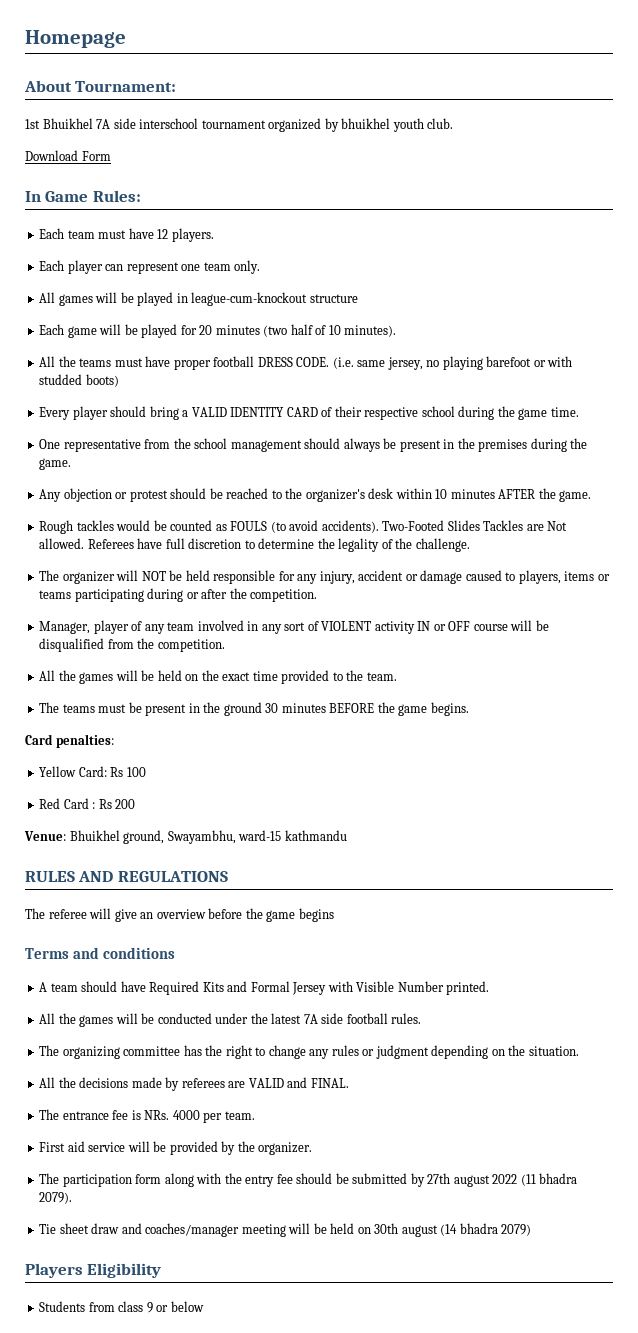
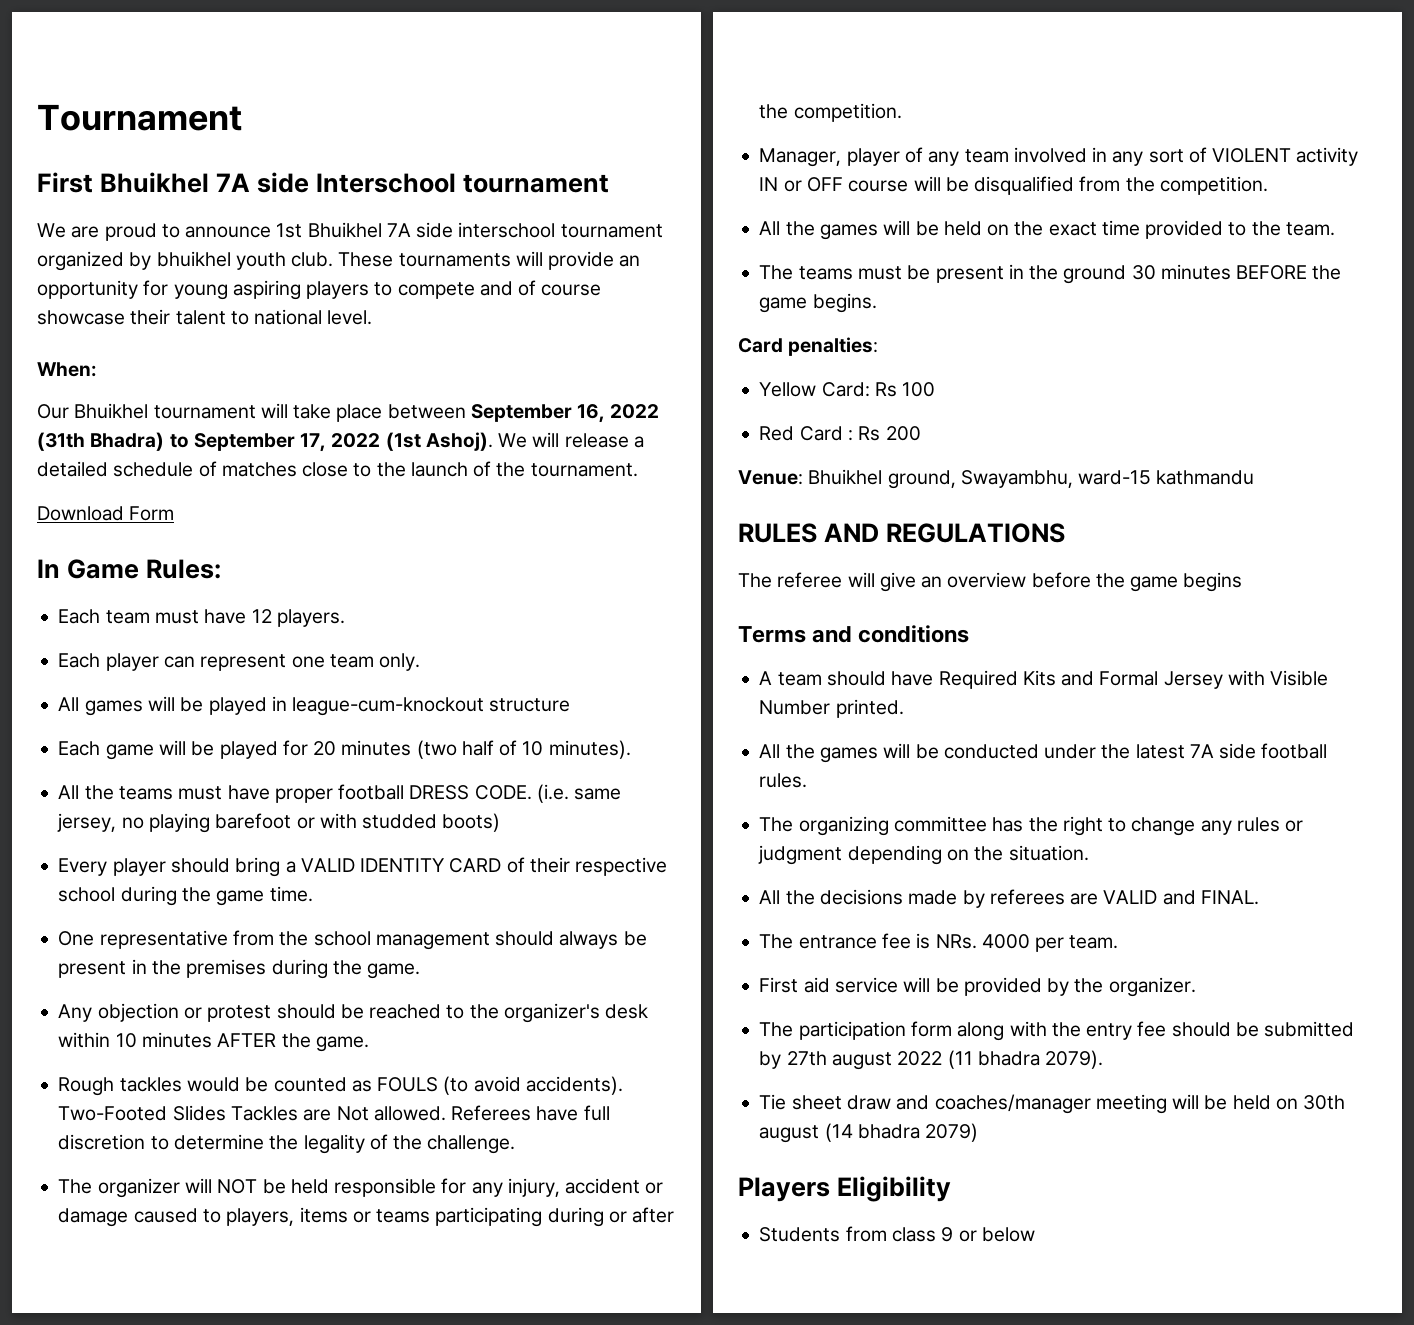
[25,30,126,48] [24,80,177,92] Homepage // About Tournament: // -> [37,104,242,131] [37,172,610,193] [37,223,272,241] Tournament // First Bhuikhel 7A side Interschool tournament // We are proud to announce
(454, 123) none -> [338,251,641,270] [37,280,602,300] [37,309,373,325] [37,362,97,377] [37,403,660,423] [37,432,644,452] [37,461,638,477] These tournaments will provide an opportunity for young aspiring players to compete and of course showcase their talent to national level. // When: // Our Bhuikhel tournament will take place between September 16, 2022 (31th Bhadra) to September 17, 2022 (1st Ashoj). We will release a detailed schedule of matches close to the launch of the tournament.

